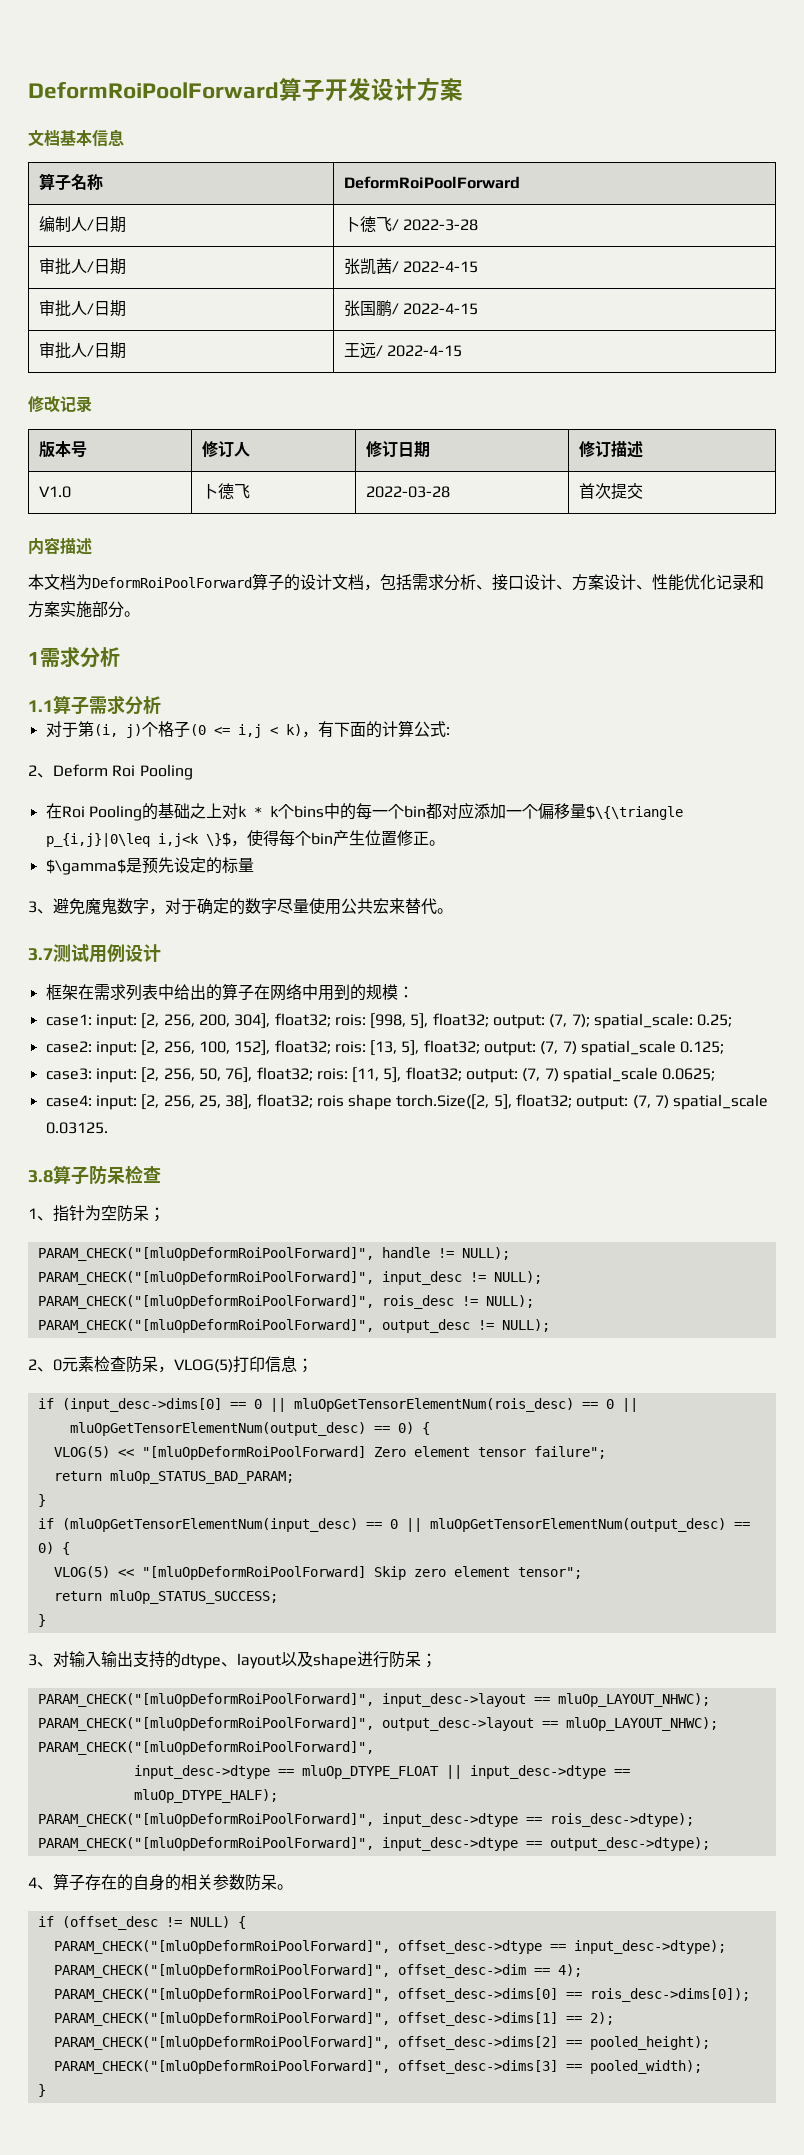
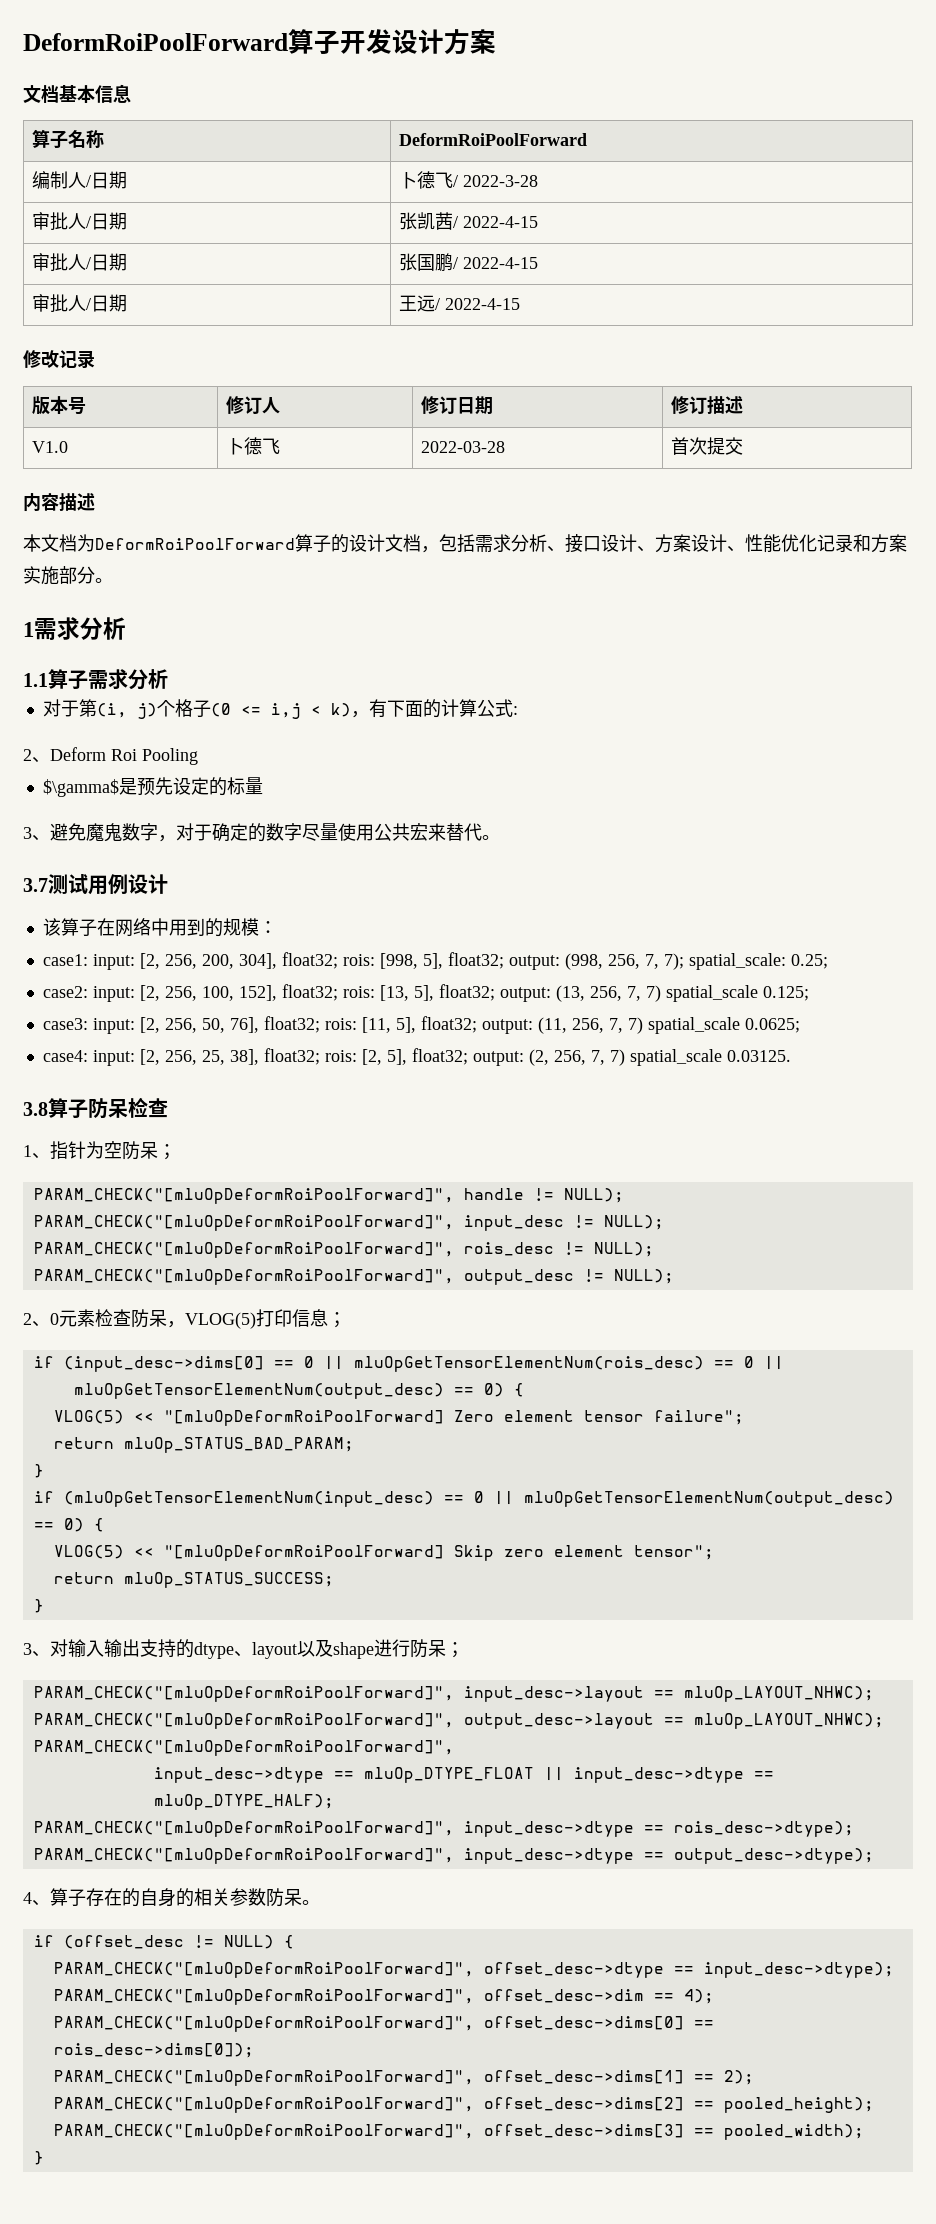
[45,802,683,821] [45,830,445,847] // 在Roi Pooling的基础之上对k * k个bins中的每一个bin都对应添加一个偏移量$\{\triangle p_{i,j}|0\leq i,j<k \}$，使得每个bin产生位置修正。 -> (198, 756) none
[45,984,222,1001] 框架在需求列表中给出的 -> [42,918,61,936] 该
[549,1014,568,1028] (7, -> [564,953,659,970] (998, 256, 7,
[540,1041,559,1055] (7, -> [555,985,641,1002] (13, 256, 7,
[522,1068,541,1082] (7, -> [537,1017,623,1034] (11, 256, 7,
[316,1094,651,1110] rois shape torch.Size([2, 5], float32; output: (7, -> [324,1048,605,1066] rois: [2, 5], float32; output: (2, 256, 7,

